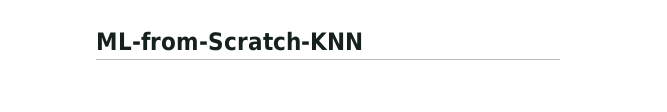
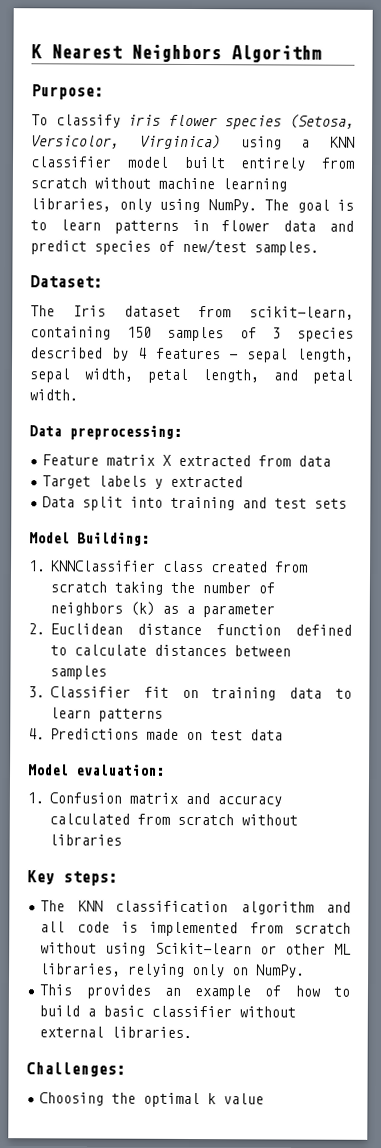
[96,31,363,51] ML-from-Scratch-KNN -> [31,44,322,63] [31,84,104,100] [31,114,355,130] [31,134,355,150] [30,156,355,171] [30,177,287,192] [30,198,354,213] [30,219,354,234] [30,238,319,256] [30,275,103,288] [30,305,354,320] [30,326,354,342] [30,347,354,363] [29,368,353,384] [29,389,78,401] [29,425,182,440] [42,454,332,467] [42,475,244,489] [42,496,348,511] [29,532,150,546] [29,560,309,573] [50,581,276,595] [50,601,276,618] [28,623,352,636] [50,644,292,657] [50,665,108,680] [28,686,352,701] [50,707,164,722] [28,728,284,741] [28,764,165,776] [27,792,283,807] [49,813,299,826] [49,834,123,846] [27,870,118,886] [40,900,351,915] [40,921,351,937] [40,942,351,956] [40,963,306,978] [39,984,351,1000] [39,1005,297,1018] [39,1026,193,1039] [26,1062,126,1077] [39,1092,265,1108] K Nearest Neighbors Algorithm // Purpose: // To classify iris flower species (Setosa, Versicolor, Virginica) using a KNN classifier model built entirely from scratch without machine learning libraries, only using NumPy. The goal is to learn patterns in flower data and predict species of new/test samples. // Dataset: // The Iris dataset from scikit-learn, containing 150 samples of 3 species described by 4 features - sepal length, sepal width, petal length, and petal width. // Data preprocessing: // Feature matrix X extracted from data // Target labels y extracted // Data split into training and test sets // Model Building: // 1. KNNClassifier class created from scratch taking the number of neighbors (k) as a parameter // 2. Euclidean distance function defined to calculate distances between samples // 3. Classifier fit on training data to learn patterns // 4. Predictions made on test data // Model evaluation: // 1. Confusion matrix and accuracy calculated from scratch without libraries // Key steps: // The KNN classification algorithm and all code is implemented from scratch without using Scikit-learn or other ML libraries, relying only on NumPy. // This provides an example of how to build a basic classifier without external libraries. // Challenges: // Choosing the optimal k value

